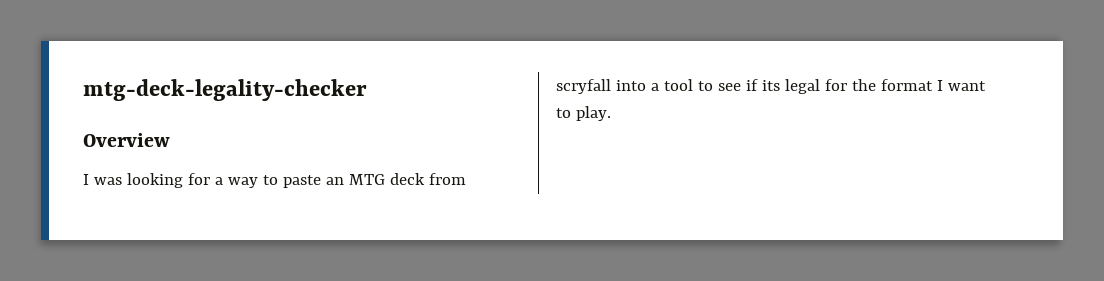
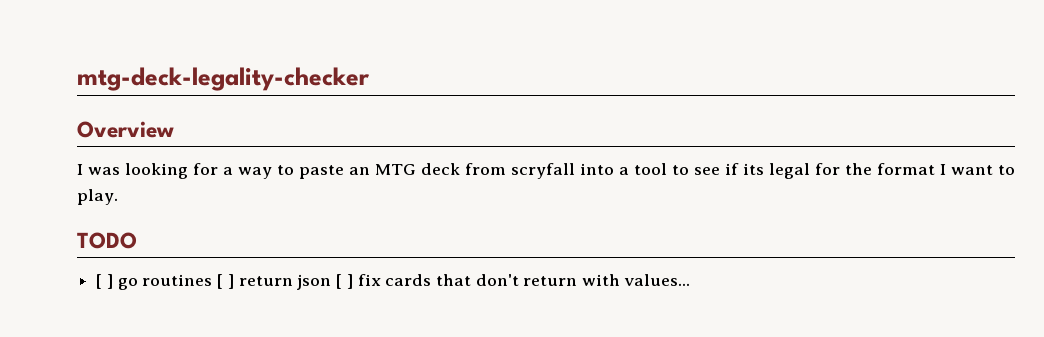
(611, 113) none -> [77,232,137,249] [96,274,690,290] // TODO // [ ] go routines [ ] return json [ ] fix cards that don't return with values...

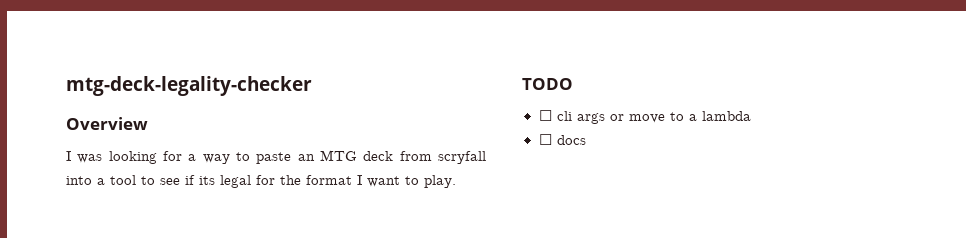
[96,274,690,290] [ ] go routines [ ] return json [ ] fix cards that don't return with values... -> [538,110,751,124] [538,134,586,145] ☐ cli args or move to a lambda // ☐ docs

